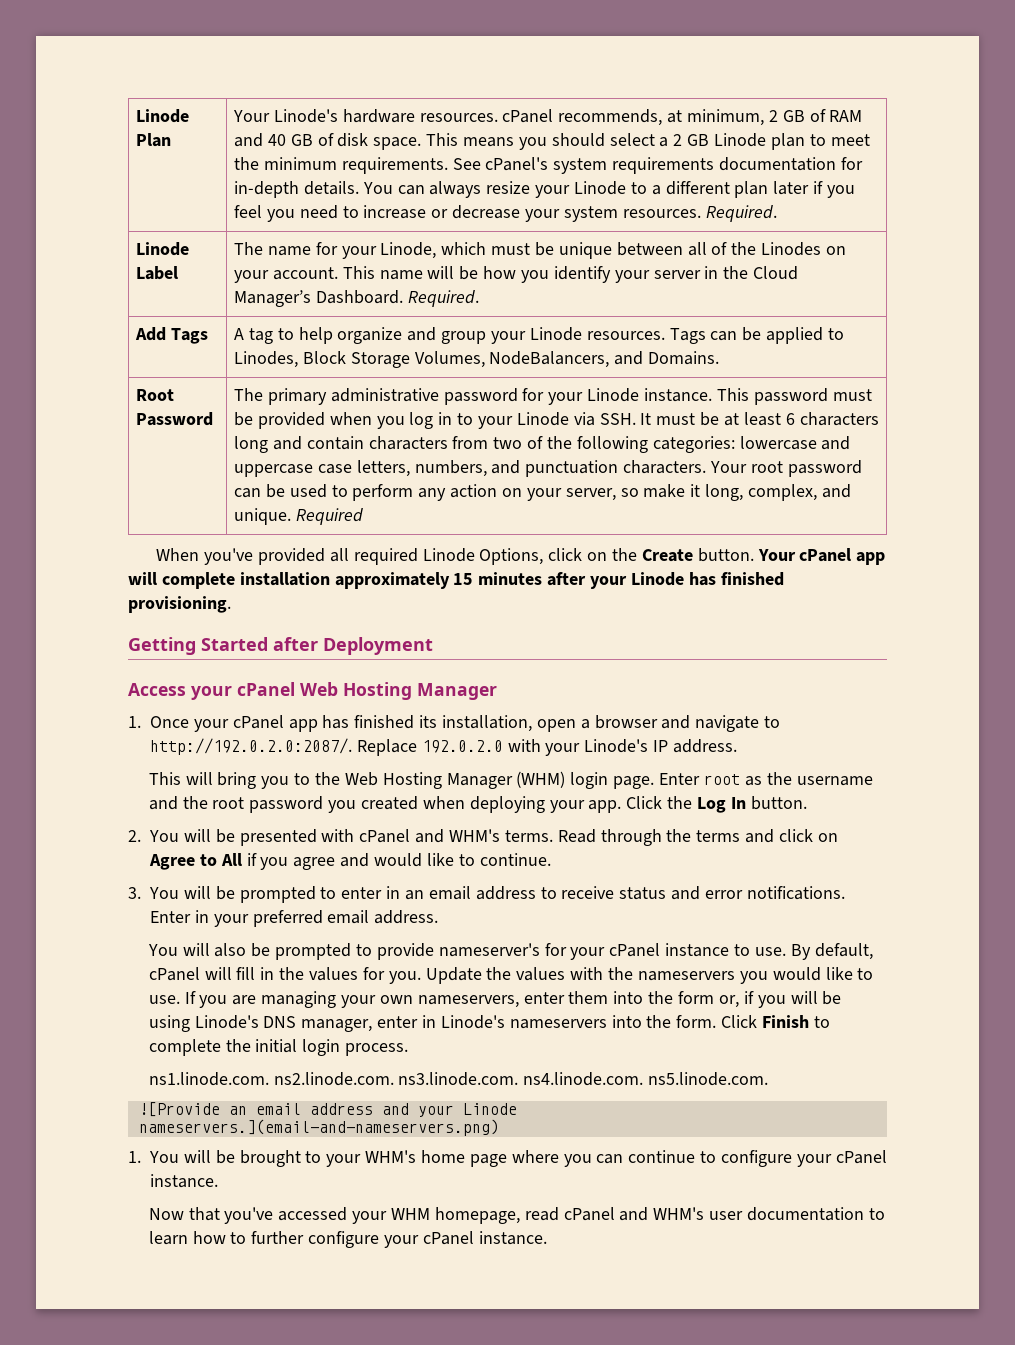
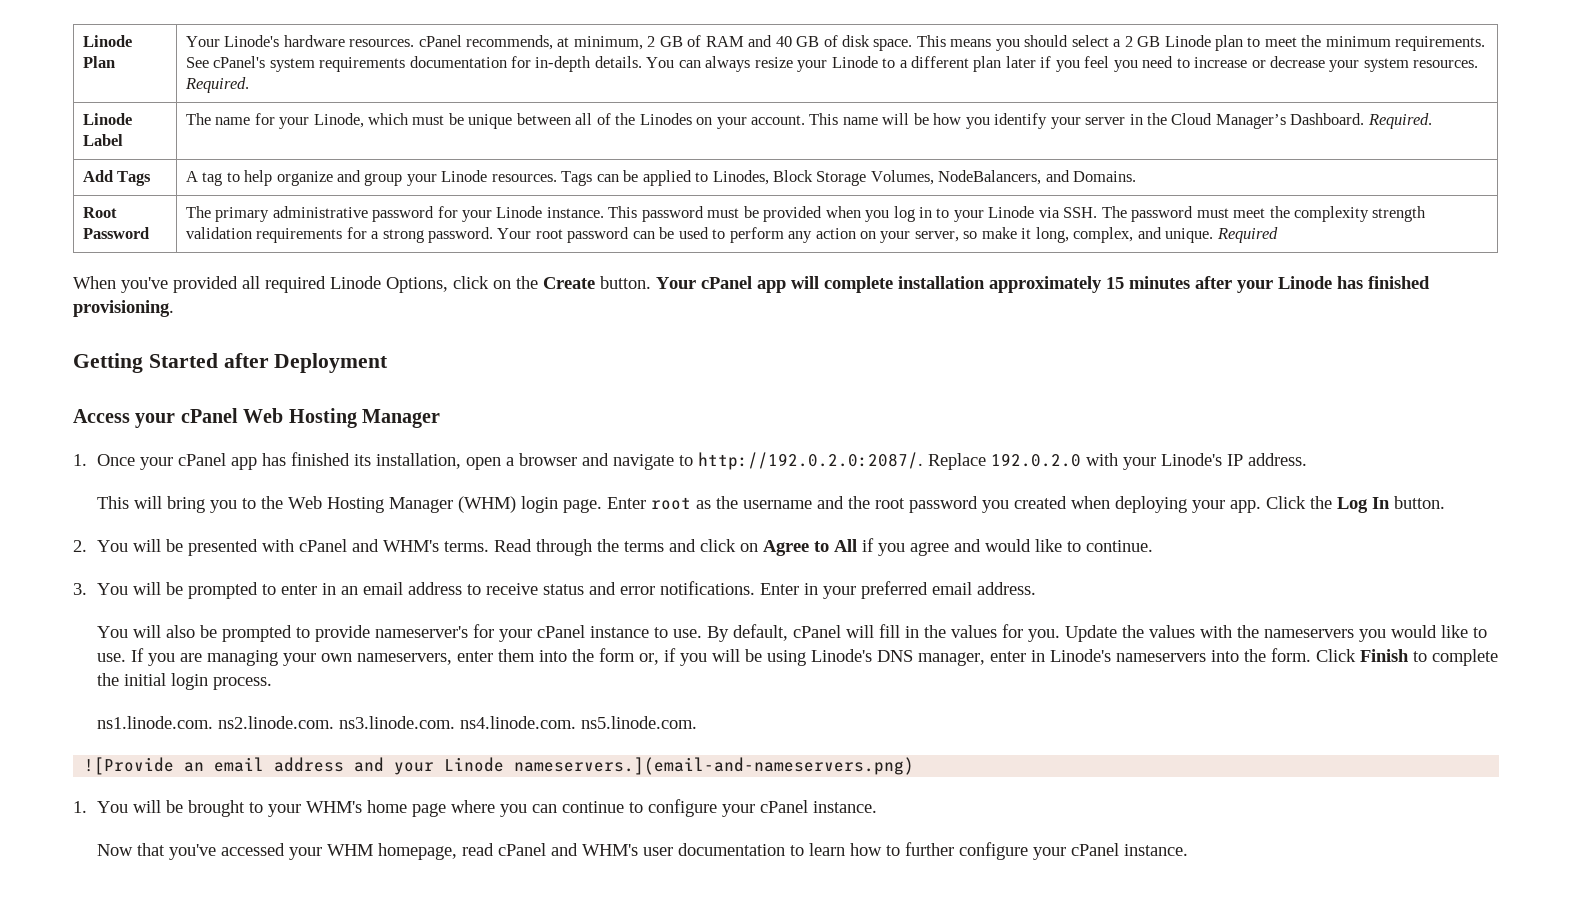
[640,412,879,426] [233,436,851,453] [233,460,707,477] It must be at least 6 characters long and contain characters from two of the following categories: lowercase and uppercase case letters, numbers, and punctuation characters. -> [1101,206,1427,222] [185,227,493,243] The password must meet the complexity strength validation requirements for a strong password.

